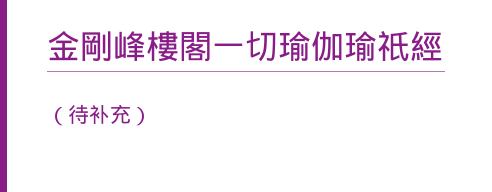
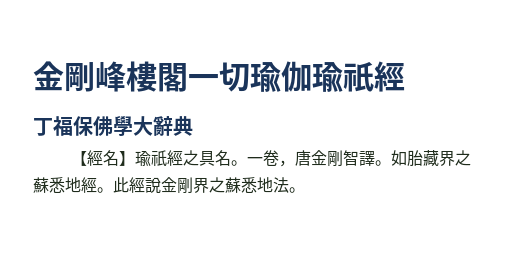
[47,104,152,126] （待补充） -> [33,116,193,136] [70,150,471,167] [33,177,305,194] 丁福保佛學大辭典 // 【經名】瑜祇經之具名。一卷，唐金剛智譯。如胎藏界之蘇悉地經。此經說金剛界之蘇悉地法。

